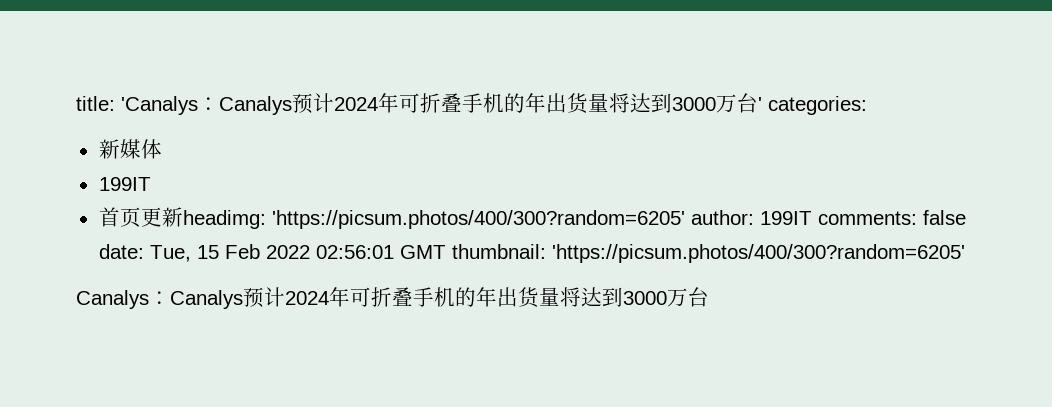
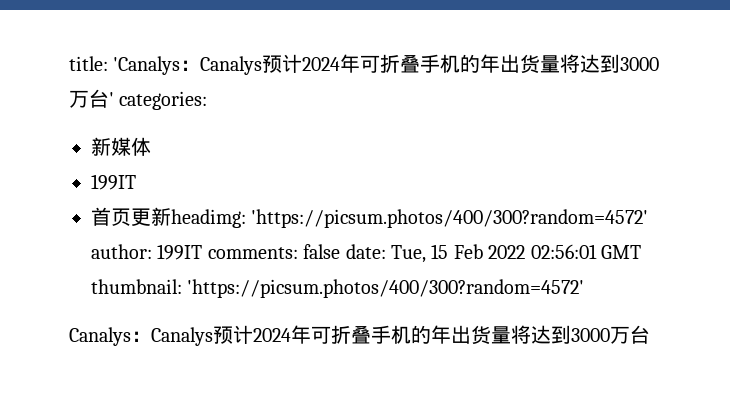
[271,210,685,229] 'https://picsum.photos/400/300?random=6205' -> [251,209,649,228] 'https://picsum.photos/400/300?random=4572'
[551,244,965,263] 'https://picsum.photos/400/300?random=6205' -> [187,279,585,298] 'https://picsum.photos/400/300?random=4572'

